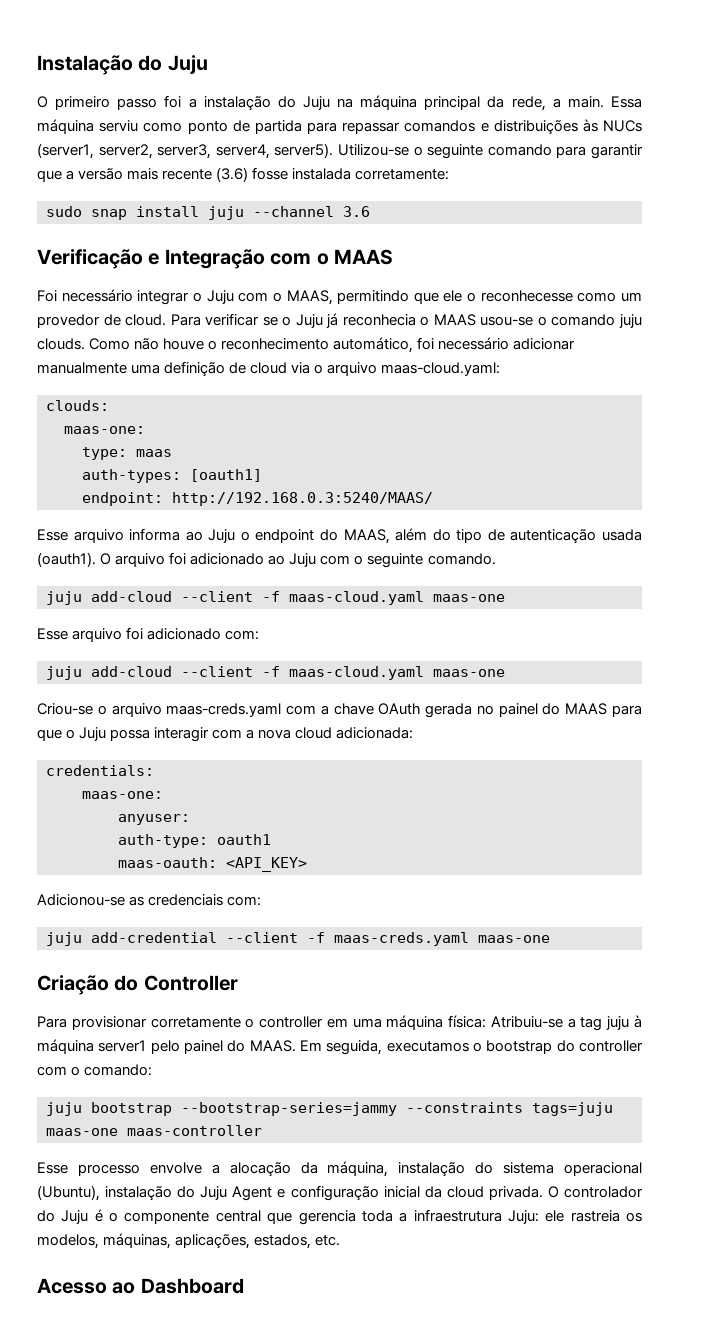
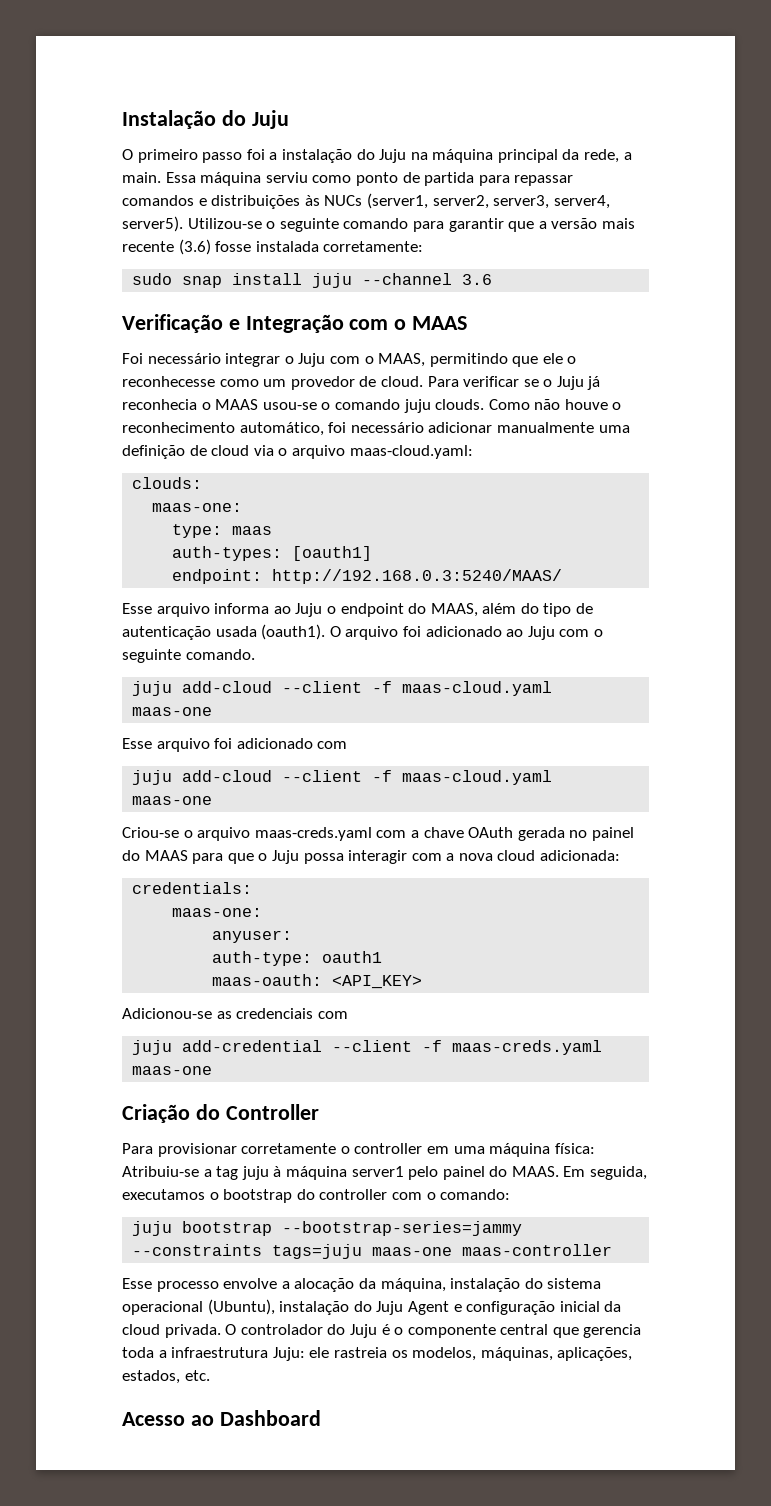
[225,630,260,640] com: -> [317,741,348,749] com
[227,896,262,906] com: -> [317,1011,348,1019] com

